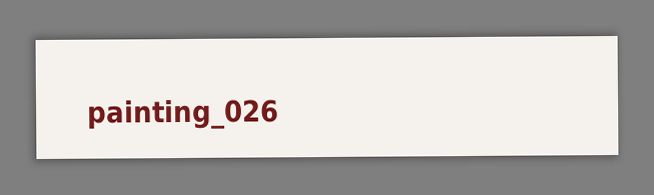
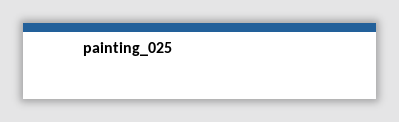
[87,98,279,130] painting_026 -> [83,42,172,56] painting_025

